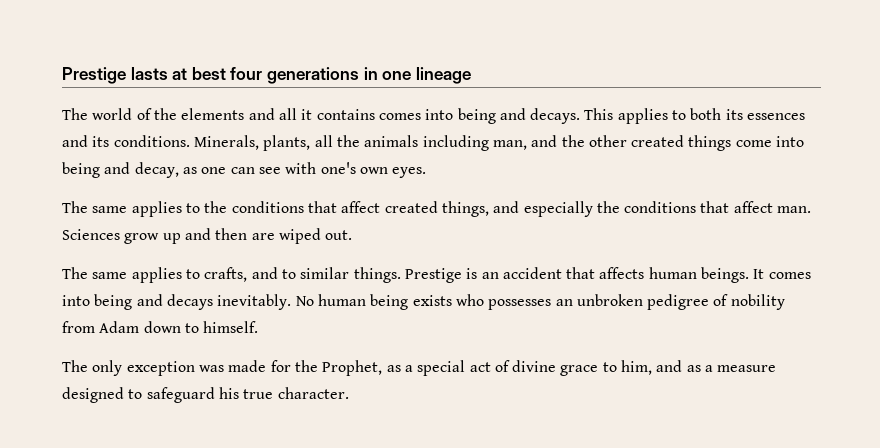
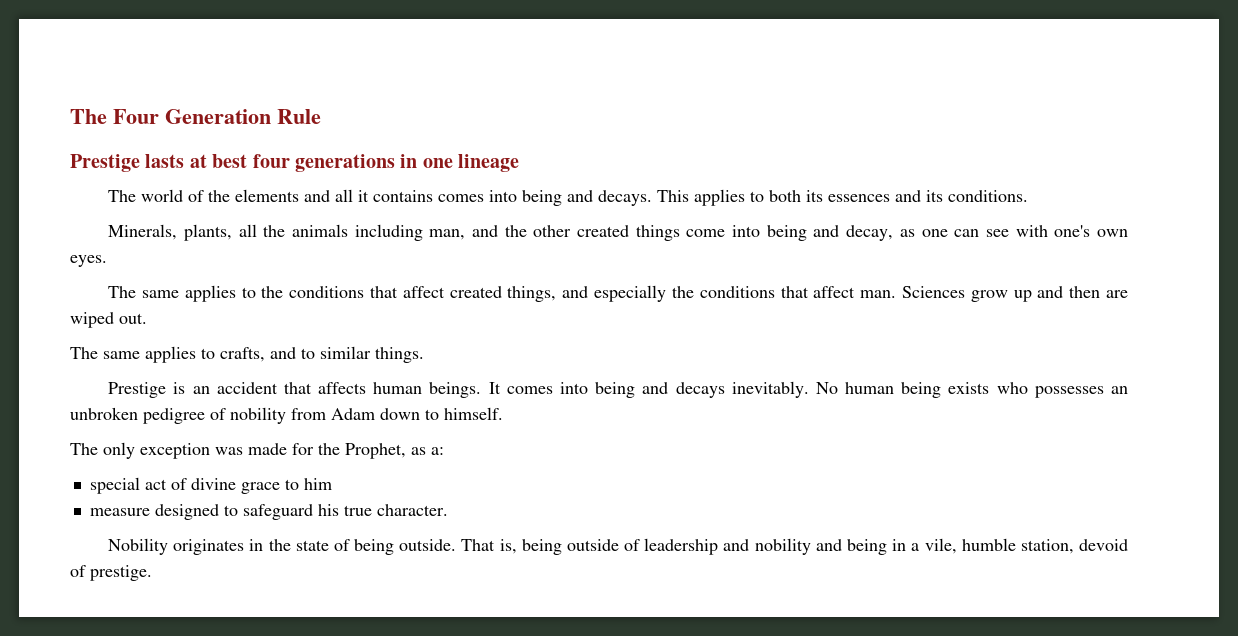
(62, 75) none -> [70,109,321,124] The Four Generation Rule //
(190, 141) none -> (1029, 196) //
(401, 275) none -> (424, 355) //
[404,365,413,372] a -> [431,447,444,455] a: //
[621,360,714,375] him, and as a -> [303,478,332,490] him //
(349, 393) none -> [108,538,1128,555] [70,565,152,581] // Nobility originates in the state of being outside. That is, being outside of leadership and nobility and being in a vile, humble station, devoid of prestige.

